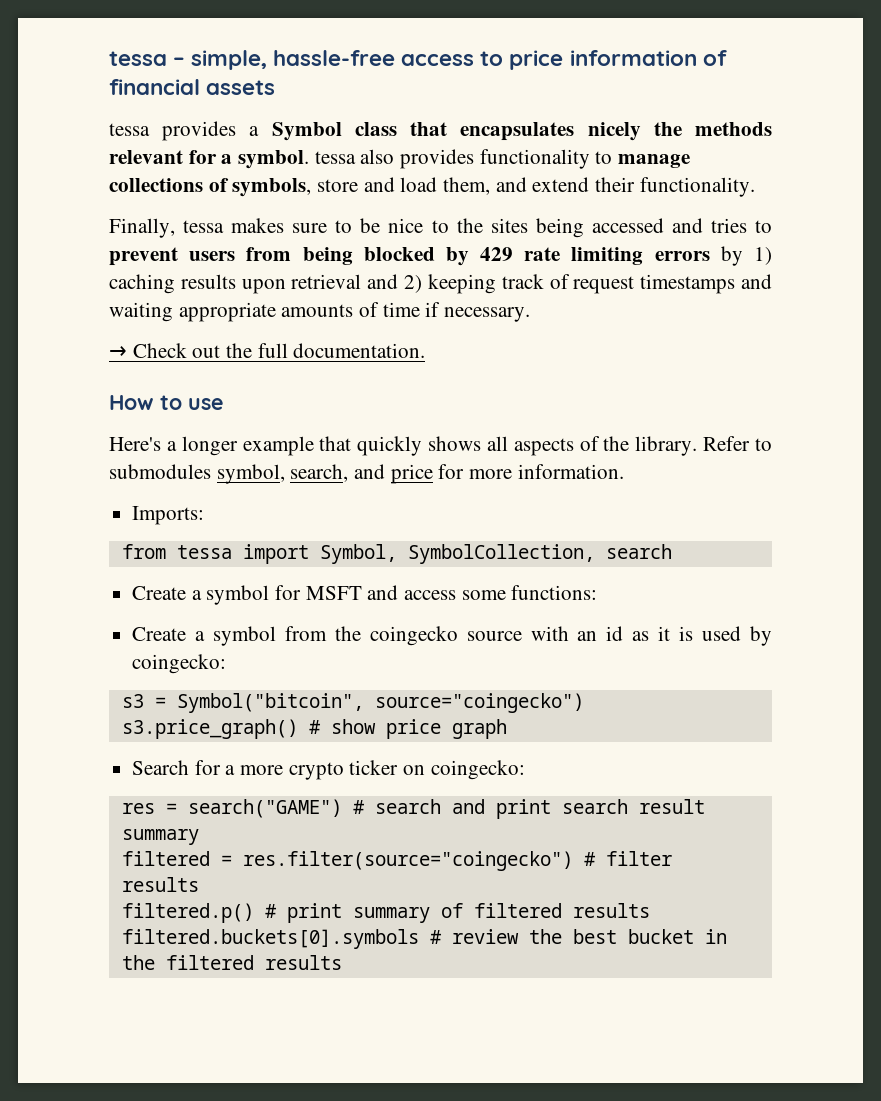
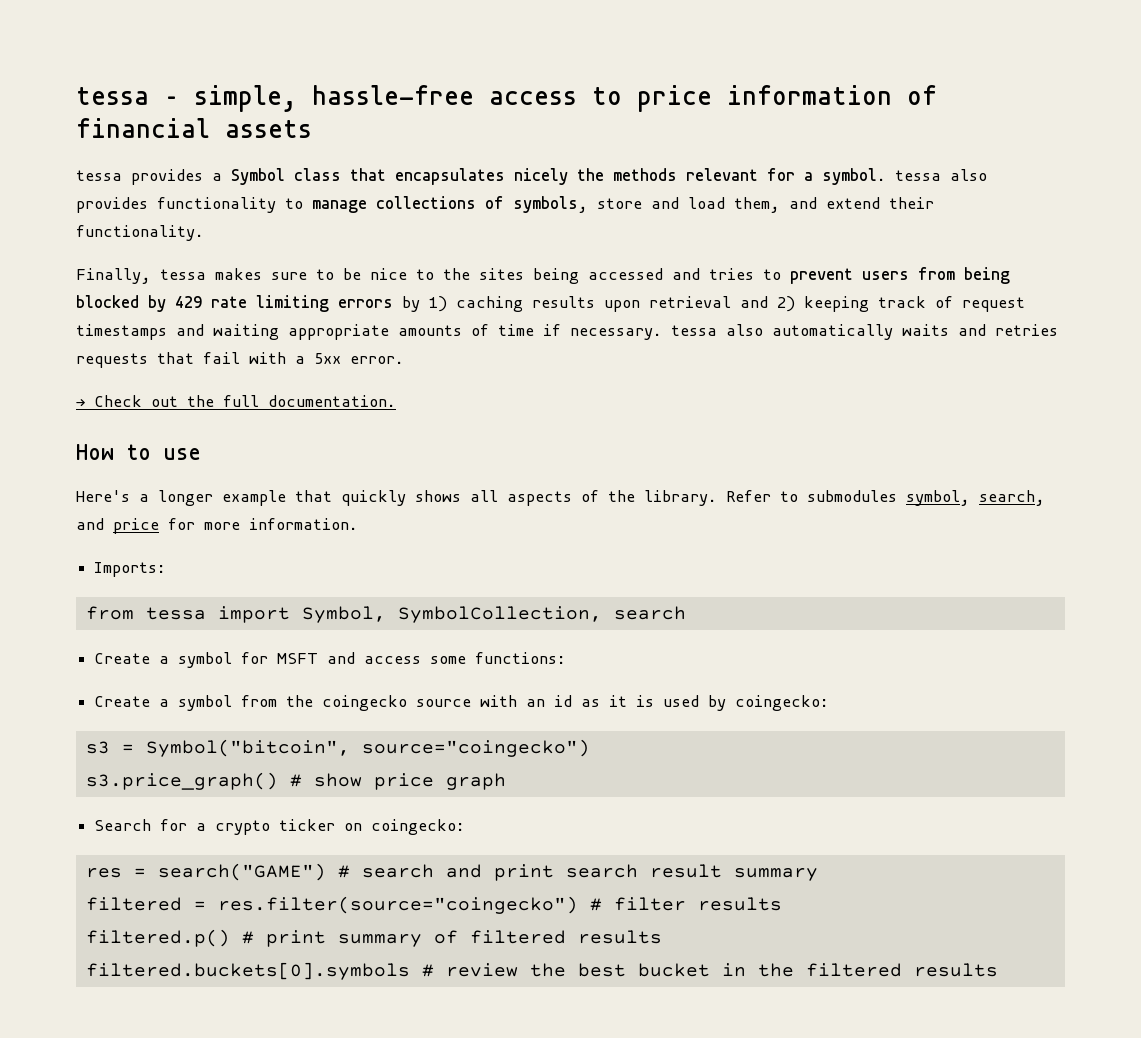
(531, 314) none -> [671,324,1058,340] [76,352,404,368] tessa also automatically waits and retries requests that fail with a 5xx error.
[240,765,284,775] more -> (207, 827) none

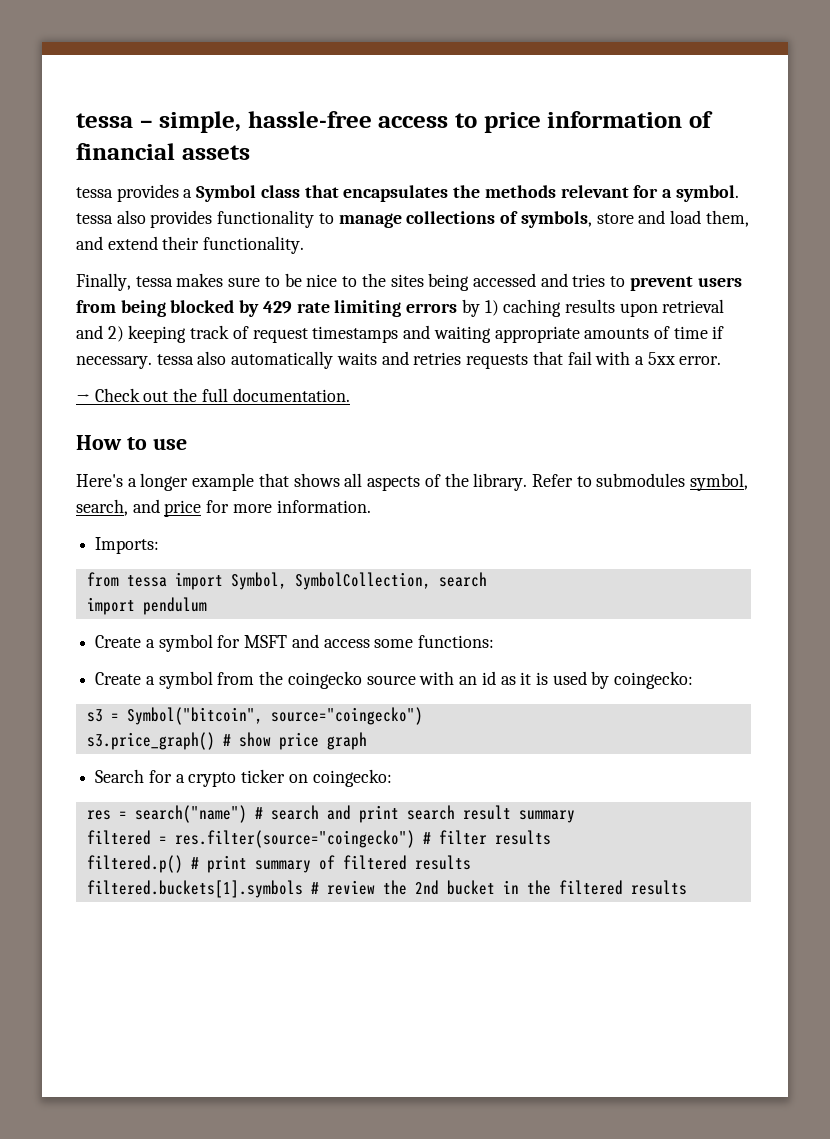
[514,168,568,185] nicely -> (449, 193) none
[341,490,406,506] quickly -> (289, 480) none
(686, 613) none -> [86,597,207,615] // import pendulum
[157,863,326,881] search("GAME") -> [134,805,247,823] search("name")
[85,962,410,980] filtered.buckets[0].symbols -> [86,880,303,898] filtered.buckets[1].symbols
[577,963,626,977] best -> [414,880,439,895] 2nd

